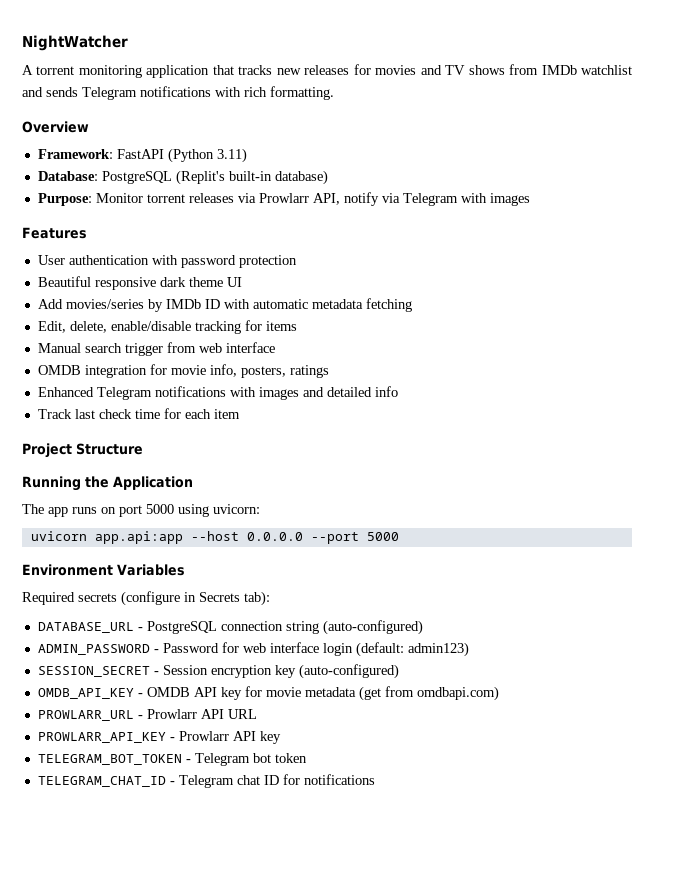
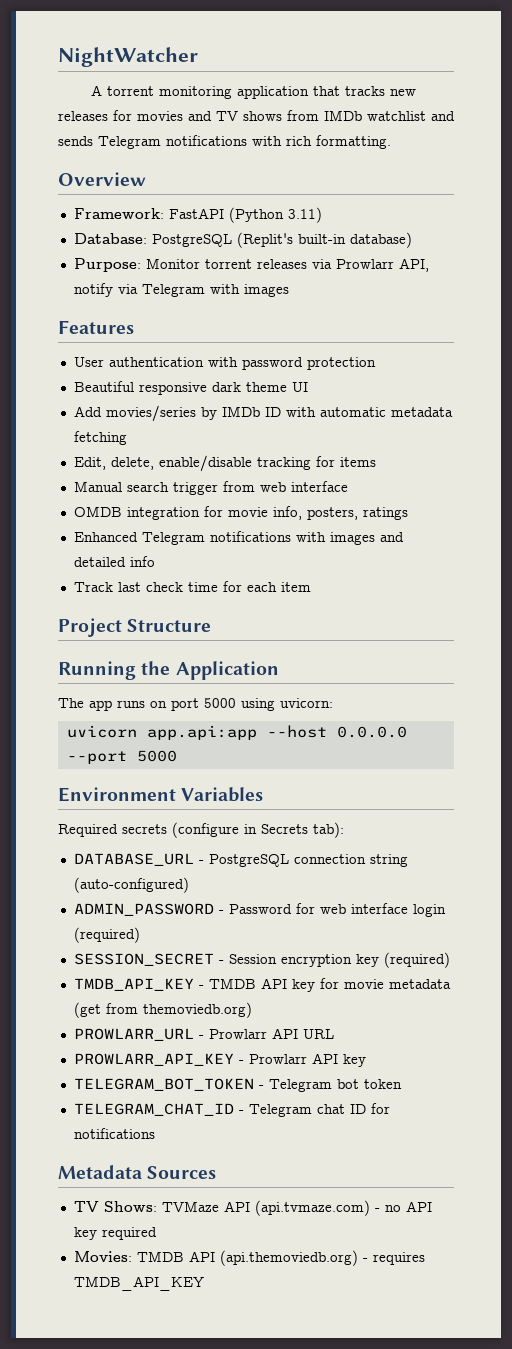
[355,642,469,657] (default: admin123) -> [73,927,140,943] (required)
[298,664,399,679] [37,687,190,699] (auto-configured) // OMDB_API_KEY - OMDB -> [383,952,450,968] [73,978,256,991] (required) // TMDB_API_KEY - TMDB
[416,686,499,701] omdbapi.com) -> [142,1002,252,1018] themoviedb.org)
(375, 779) none -> [58,1165,217,1179] [73,1200,432,1216] [73,1227,157,1240] [73,1250,425,1266] [73,1276,204,1291] // Metadata Sources // TV Shows: TVMaze API (api.tvmaze.com) - no API key required // Movies: TMDB API (api.themoviedb.org) - requires TMDB_API_KEY

